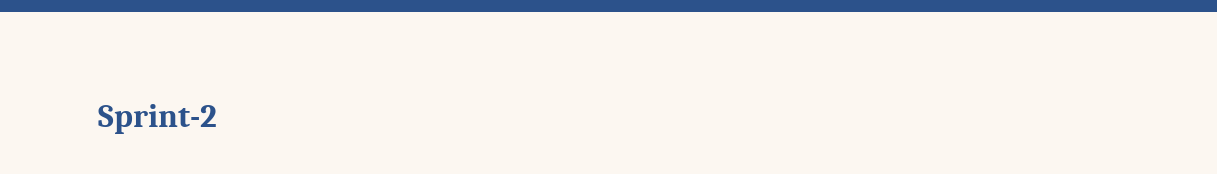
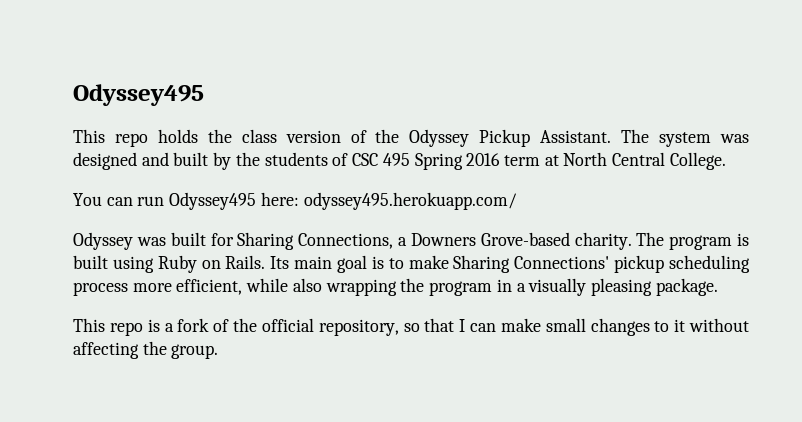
[98,104,217,134] Sprint-2 -> [73,84,204,106] [73,129,749,147] [73,152,726,170] [73,192,517,210] [73,232,750,250] [73,255,750,273] [73,278,718,296] [73,318,749,336] [73,341,219,359] Odyssey495 // This repo holds the class version of the Odyssey Pickup Assistant. The system was designed and built by the students of CSC 495 Spring 2016 term at North Central College. // You can run Odyssey495 here: odyssey495.herokuapp.com/ // Odyssey was built for Sharing Connections, a Downers Grove-based charity. The program is built using Ruby on Rails. Its main goal is to make Sharing Connections' pickup scheduling process more efficient, while also wrapping the program in a visually pleasing package. // This repo is a fork of the official repository, so that I can make small changes to it without affecting the group.

